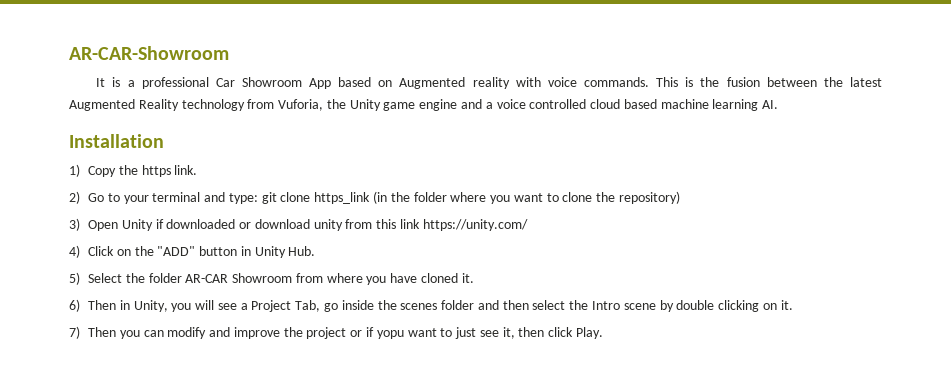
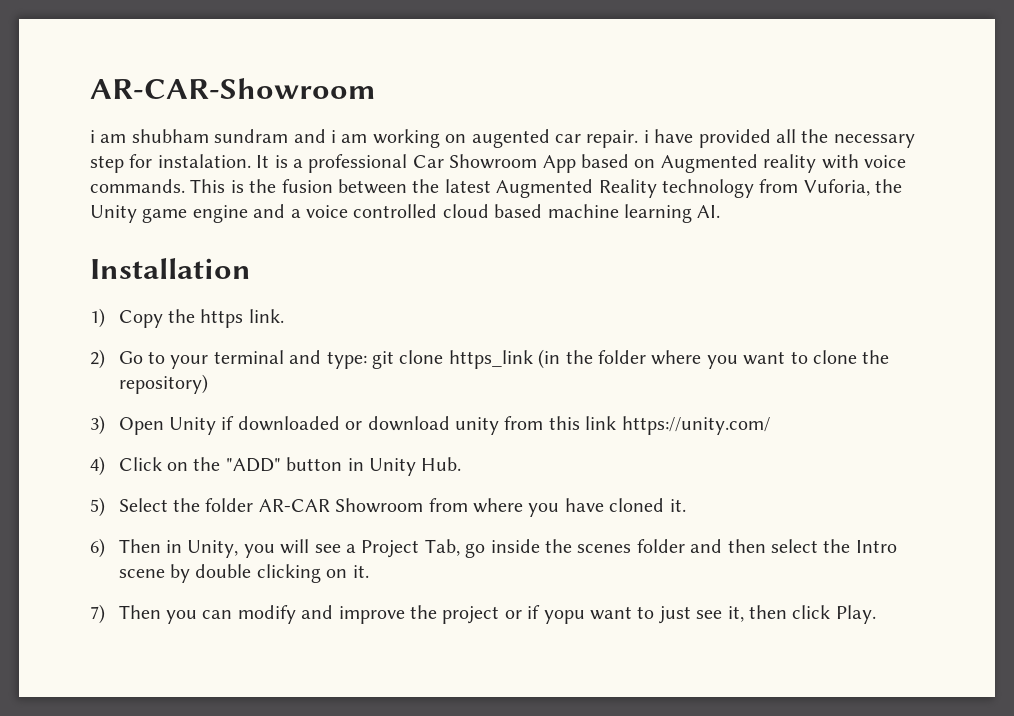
(229, 53) none -> [90,129,915,148] [90,154,251,173] i am shubham sundram and i am working on augented car repair. i have provided all the necessary step for instalation.

